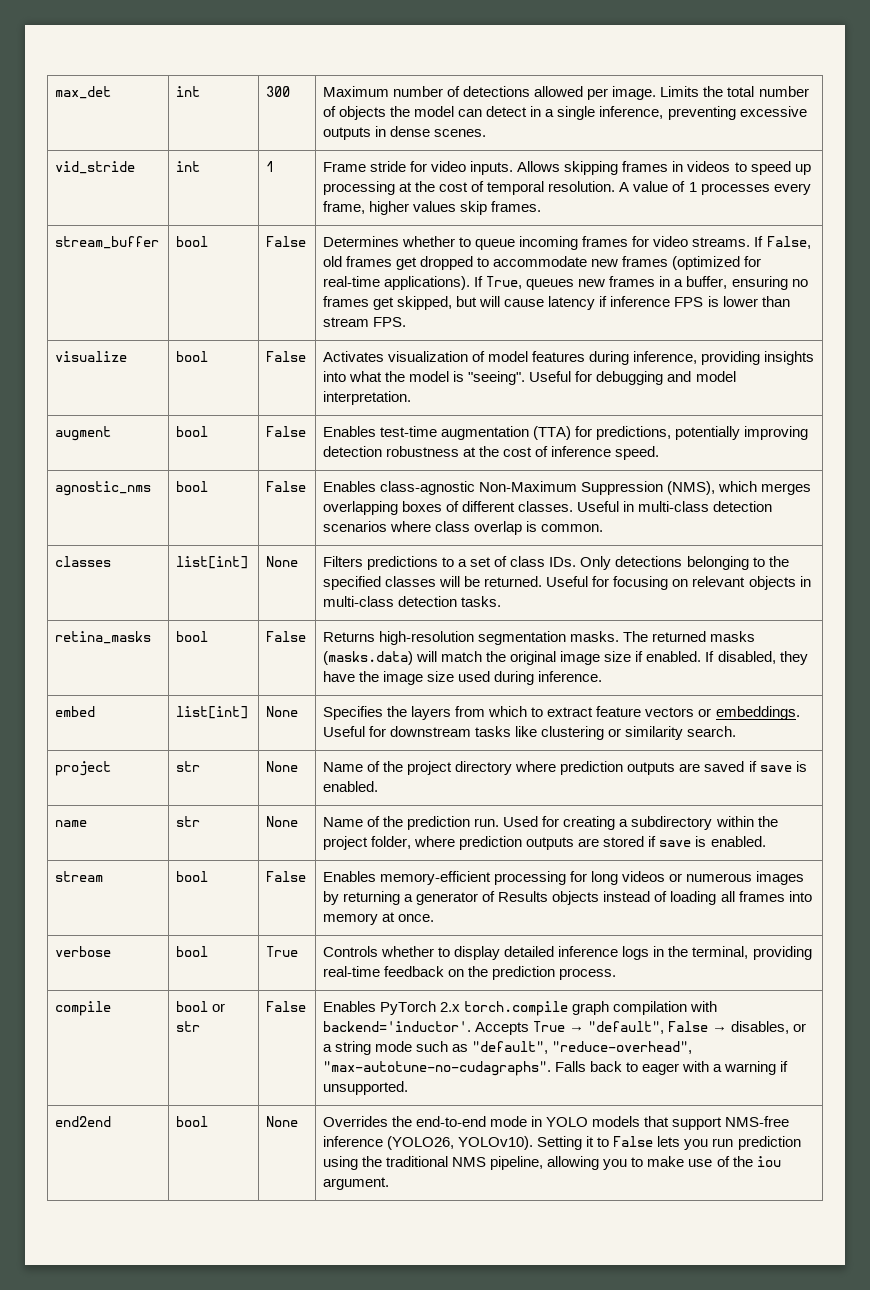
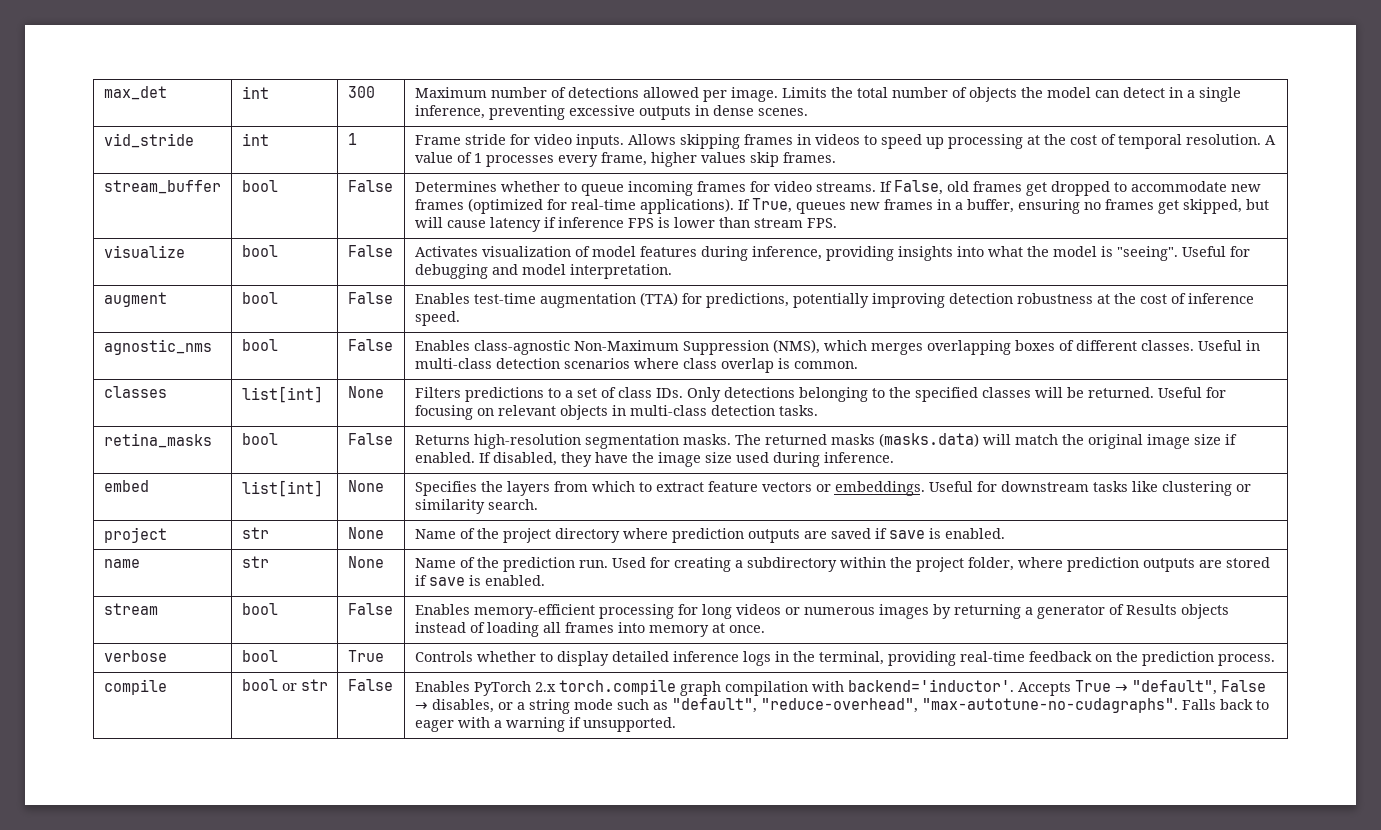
[55,1116,112,1127] [176,1116,209,1127] [266,1116,299,1127] [323,1116,790,1130] [323,1136,801,1150] [323,1156,781,1170] [323,1177,390,1190] // end2end | bool | None | Overrides the end-to-end mode in YOLO models that support NMS-free inference (YOLO26, YOLOv10). Setting it to False lets you run prediction using the traditional NMS pipeline, allowing you to make use of the iou argument. -> (676, 724) none

